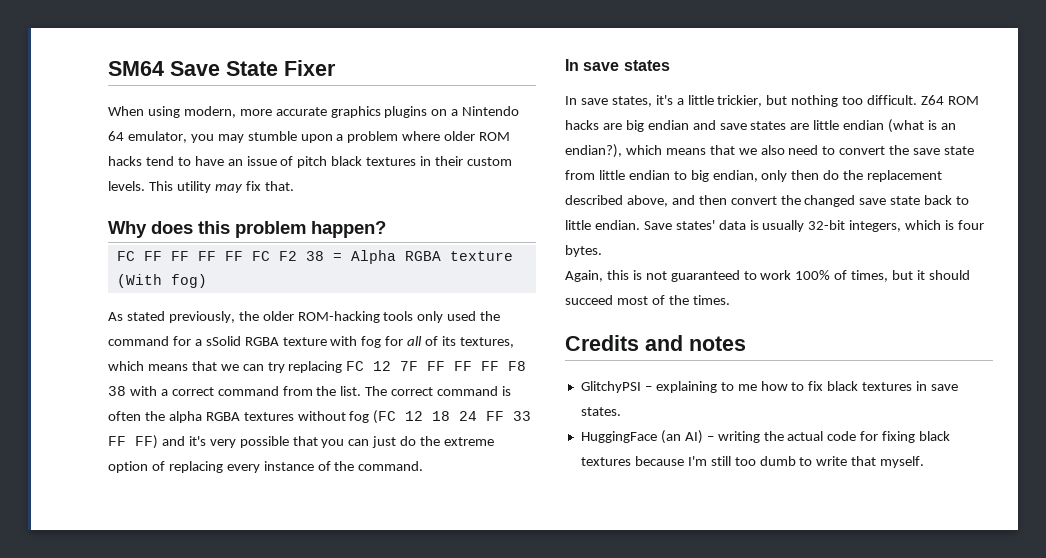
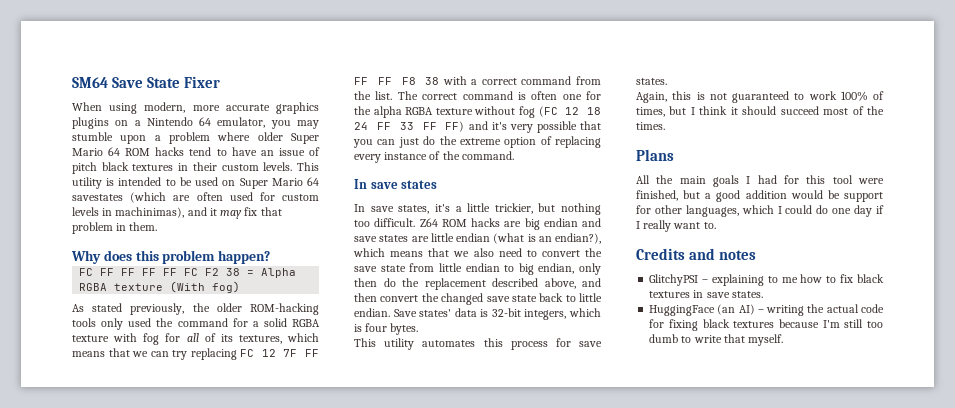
(476, 136) none -> [291,133,319,144] [72,147,121,156] Super Mario 64
[214,181,294,193] may fix that. -> [106,177,319,189] [72,192,319,203] [72,207,282,219] [72,222,158,234] is intended to be used on Super Mario 64 savestates (which are often used for custom levels in machinimas), and it may fix that problem in them.
[205,336,241,346] sSolid -> [263,318,287,327] solid
(141, 416) none -> [562,91,601,100] one for
[243,412,294,421] textures -> [435,108,473,115] texture
[762,220,805,232] usually -> (489, 313) none
(602, 251) none -> [354,338,602,350] [636,78,667,85] // This utility automates this process for save states.
(914, 275) none -> [690,106,728,115] I think
(730, 300) none -> [636,149,674,161] [636,175,884,187] [636,190,883,202] [636,205,884,217] [636,220,716,232] // Plans // All the main goals I had for this tool were finished, but a good addition would be support for other languages, which I could do one day if I really want to.

